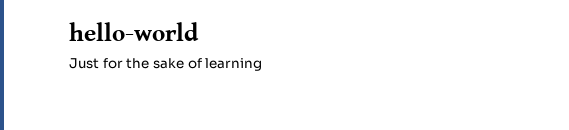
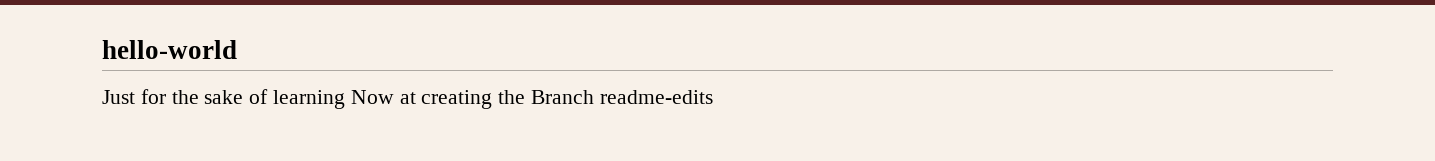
(263, 64) none -> [350,90,713,109] Now at creating the Branch readme-edits

